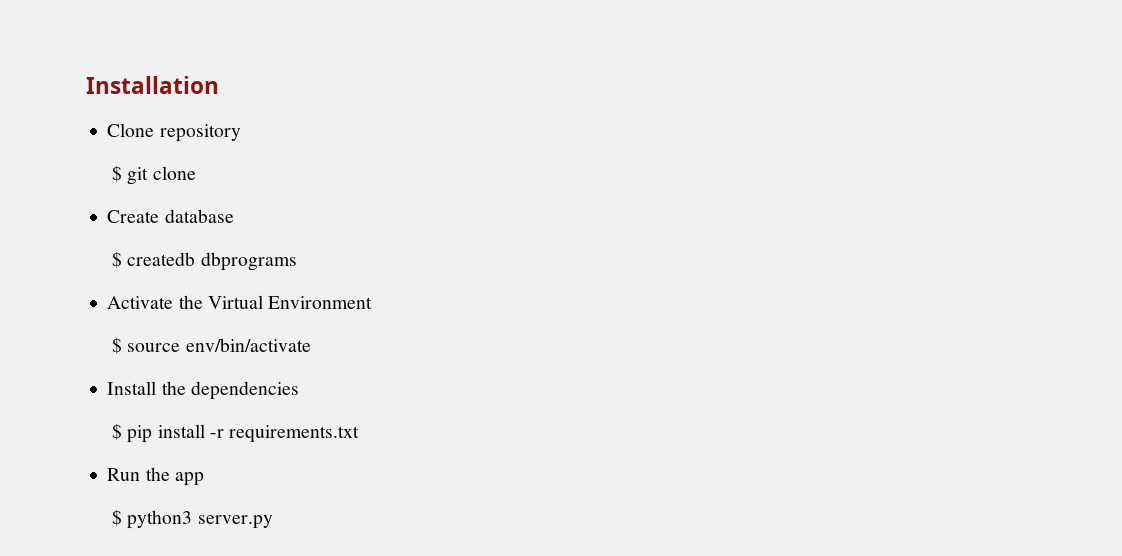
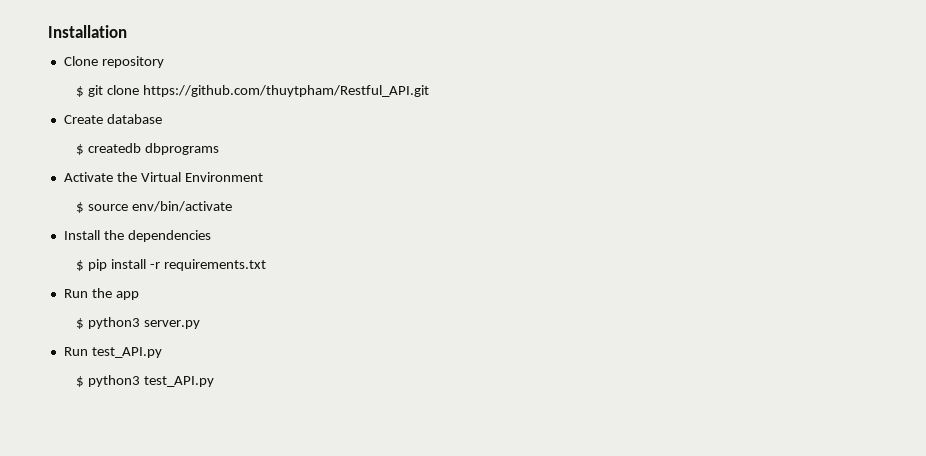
(196, 173) none -> [142,85,429,97] https://github.com/thuytpham/Restful_API.git
(273, 522) none -> [63,347,162,358] [76,375,215,387] // Run test_API.py // $ python3 test_API.py

